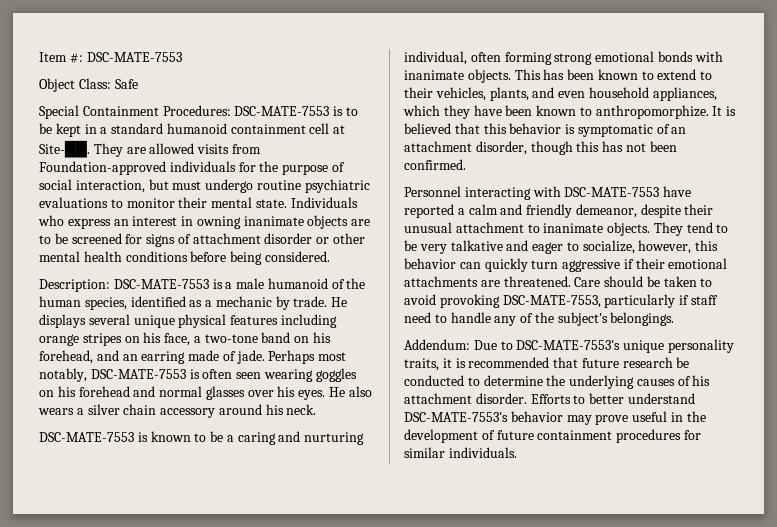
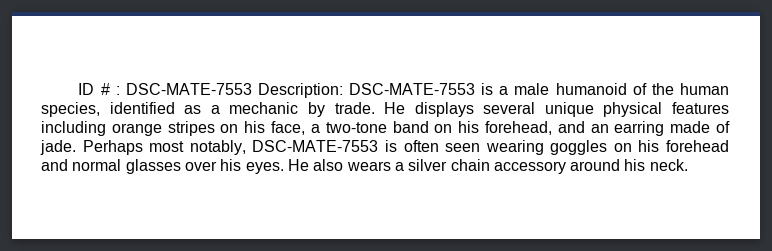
[39,52,182,63] [39,78,138,92] [39,105,358,119] [39,123,346,137] [39,140,261,158] [39,161,345,175] [39,179,370,193] [39,197,358,208] [38,215,371,229] [39,233,366,247] [39,251,330,265] Item #: DSC-MATE-7553 // Object Class: Safe // Special Containment Procedures: DSC-MATE-7553 is to be kept in a standard humanoid containment cell at Site-██. They are allowed visits from Foundation-approved individuals for the purpose of social interaction, but must undergo routine psychiatric evaluations to monitor their mental state. Individuals who express an interest in owning inanimate objects are to be screened for signs of attachment disorder or other mental health conditions before being considered. // -> [78,83,252,95] ID # : DSC-MATE-7553
[39,431,365,445] [404,51,723,65] [404,69,713,83] [404,87,717,101] [403,105,737,119] [404,123,687,137] [404,141,677,155] [404,159,466,170] [404,186,692,200] [404,204,714,218] [404,222,729,236] [404,240,719,254] [404,258,728,272] [404,276,713,287] [404,294,718,308] [404,312,675,326] [404,339,734,353] [404,357,690,371] [404,375,711,389] [404,393,695,404] [404,411,706,425] [404,429,701,443] [404,447,517,458] // DSC-MATE-7553 is known to be a caring and nurturing individual, often forming strong emotional bonds with inanimate objects. This has been known to extend to their vehicles, plants, and even household appliances, which they have been known to anthropomorphize. It is believed that this behavior is symptomatic of an attachment disorder, though this has not been confirmed. // Personnel interacting with DSC-MATE-7553 have reported a calm and friendly demeanor, despite their unusual attachment to inanimate objects. They tend to be very talkative and eager to socialize, however, this behavior can quickly turn aggressive if their emotional attachments are threatened. Care should be taken to avoid provoking DSC-MATE-7553, particularly if staff need to handle any of the subject's belongings. // Addendum: Due to DSC-MATE-7553's unique personality traits, it is recommended that future research be conducted to determine the underlying causes of his attachment disorder. Efforts to better understand DSC-MATE-7553's behavior may prove useful in the development of future containment procedures for similar individuals. -> (688, 165) none

